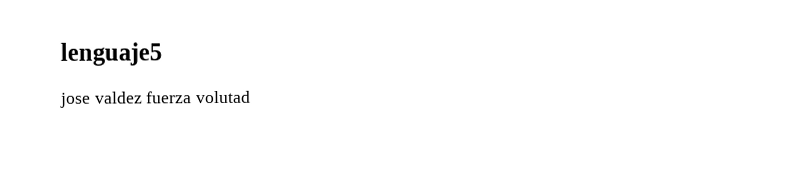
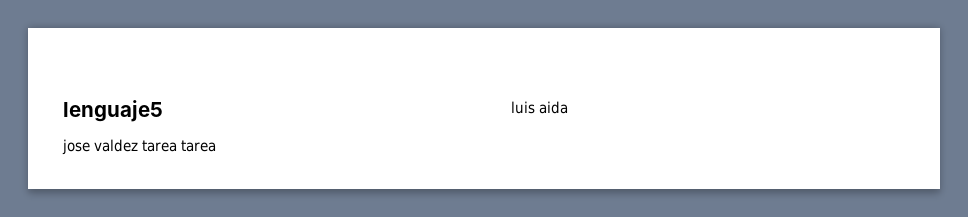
[146,90,252,104] fuerza volutad -> [142,140,216,152] [511,101,568,114] tarea tarea // luis aida

